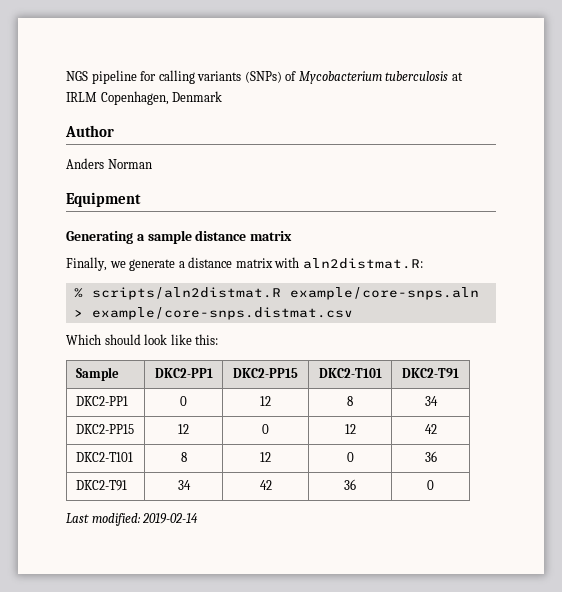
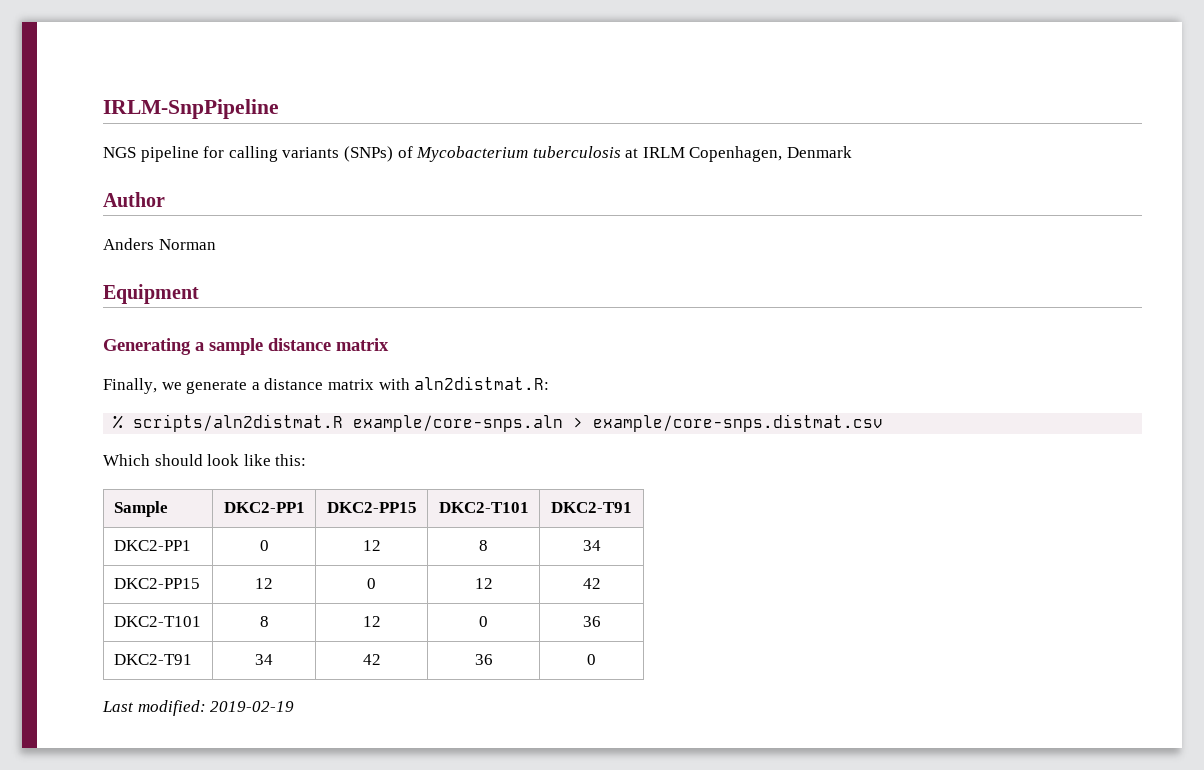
(66, 76) none -> [103,99,279,119] IRLM-SnpPipeline //
[142,513,199,524] 2019-02-14 -> [210,701,295,712] 2019-02-19

